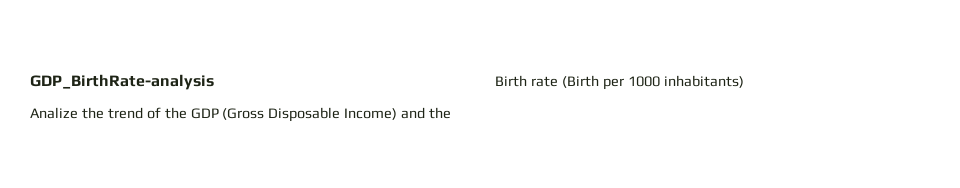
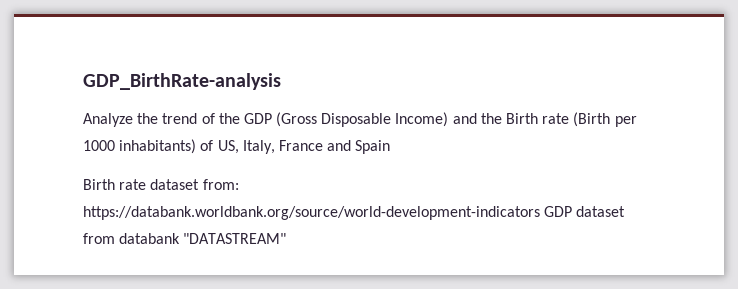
[30,107,78,119] Analize -> [83,113,133,127] Analyze
(744, 81) none -> [200,140,391,154] [83,179,239,190] [83,206,626,220] [83,233,287,244] of US, Italy, France and Spain // Birth rate dataset from: https://databank.worldbank.org/source/world-development-indicators GDP dataset from databank "DATASTREAM"

